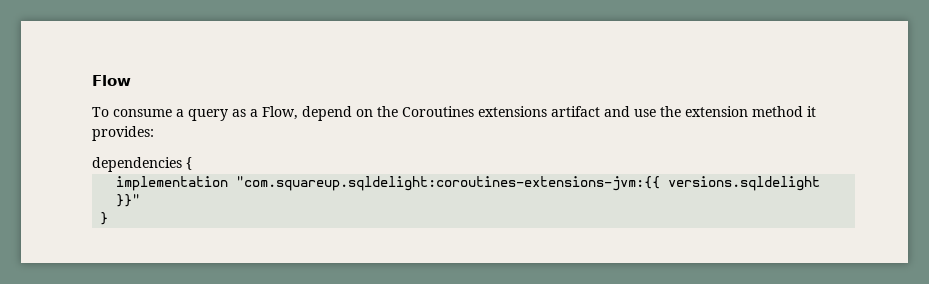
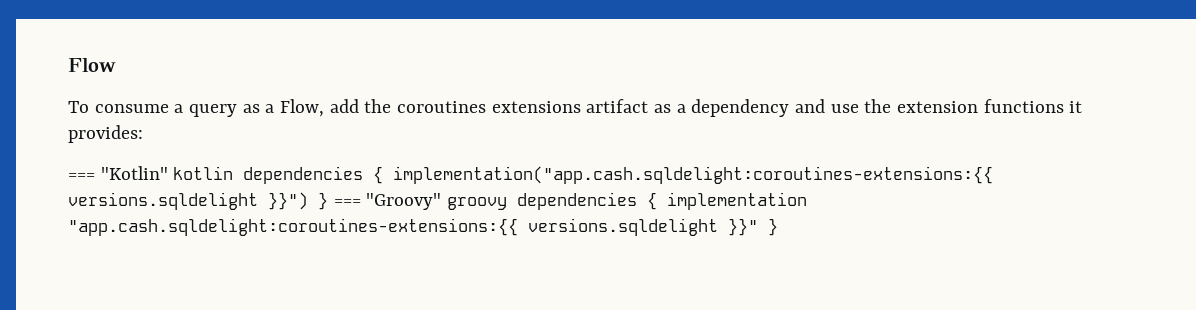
[302,106,600,121] depend on the Coroutines extensions artifact -> [329,99,790,117] add the coroutines extensions artifact as a dependency
[752,106,803,117] method -> [983,99,1064,113] functions
[92,157,192,172] [116,176,661,191] dependencies { // implementation "com.squareup.sqldelight:coroutines-extensions-jvm:{{ -> [68,166,994,184] [68,192,808,210] [68,218,518,236] === "Kotlin" kotlin dependencies { implementation("app.cash.sqldelight:coroutines-extensions:{{ versions.sqldelight }}") } === "Groovy" groovy dependencies { implementation "app.cash.sqldelight:coroutines-extensions:{{
(141, 200) // -> (758, 227) none

